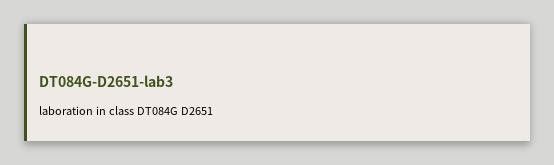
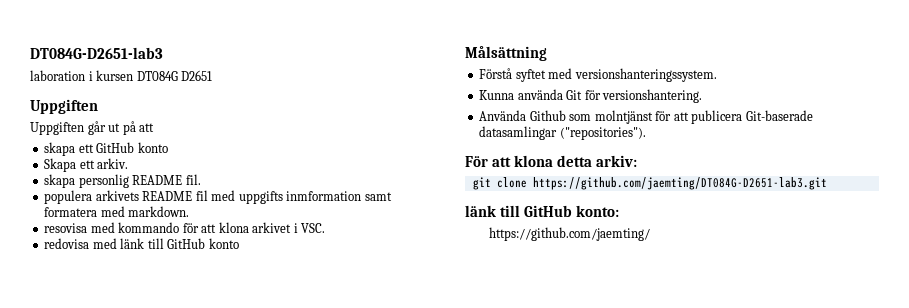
[95,106,134,115] in class -> [88,70,134,81] i kursen
(213, 111) none -> [30,99,98,114] [30,121,155,135] [44,142,168,156] [44,158,129,172] [44,174,201,188] [44,190,392,204] [44,206,190,217] [44,222,326,233] [44,238,239,249] [465,46,547,61] [479,68,717,82] [479,89,703,103] [479,110,813,124] [479,126,646,140] [465,155,637,167] [472,177,827,190] [465,205,619,217] [489,227,651,241] // Uppgiften // Uppgiften går ut på att // skapa ett GitHub konto // Skapa ett arkiv. // skapa personlig README fil. // populera arkivets README fil med uppgifts inmformation samt formatera med markdown. // resovisa med kommando för att klona arkivet i VSC. // redovisa med länk till GitHub konto // Målsättning // Förstå syftet med versionshanteringssystem. // Kunna använda Git för versionshantering. // Använda Github som molntjänst för att publicera Git-baserade datasamlingar ("repositories"). // För att klona detta arkiv: // git clone https://github.com/jaemting/DT084G-D2651-lab3.git // länk till GitHub konto: // https://github.com/jaemting/

